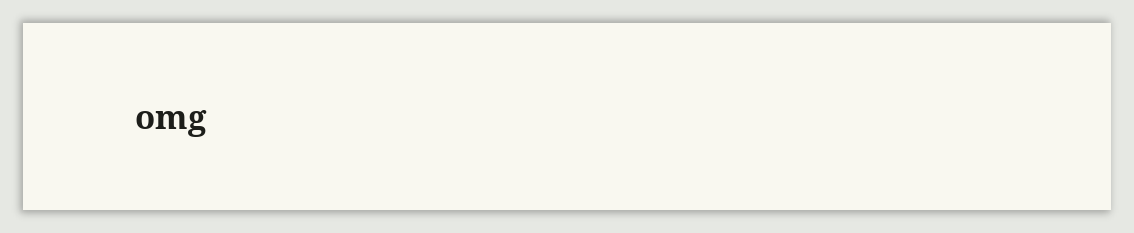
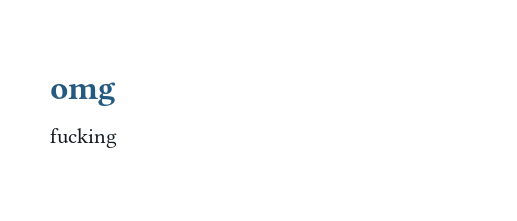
(207, 123) none -> [50,128,117,148] // fucking

